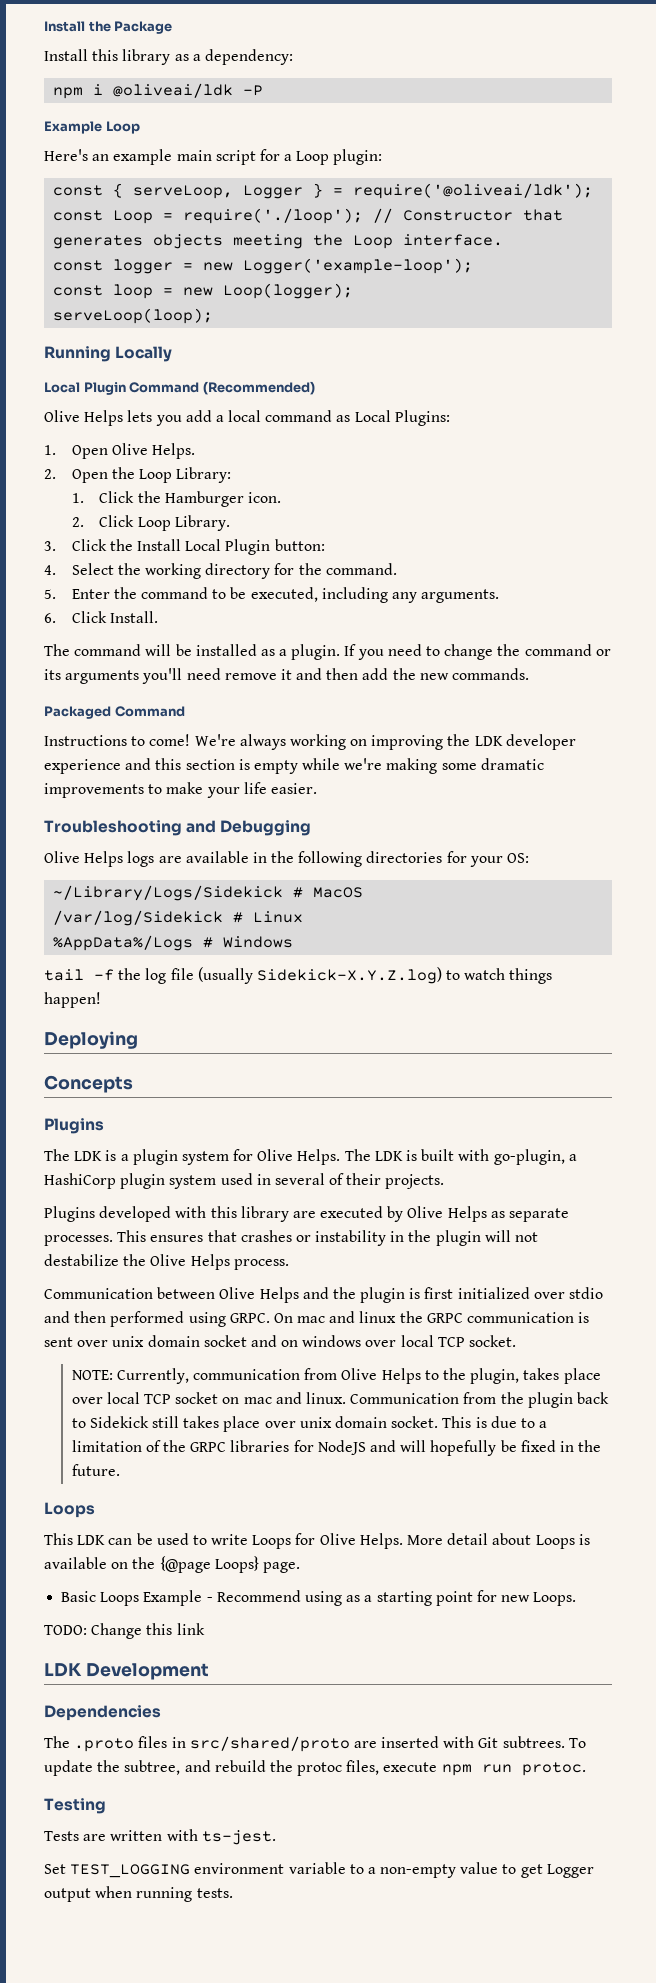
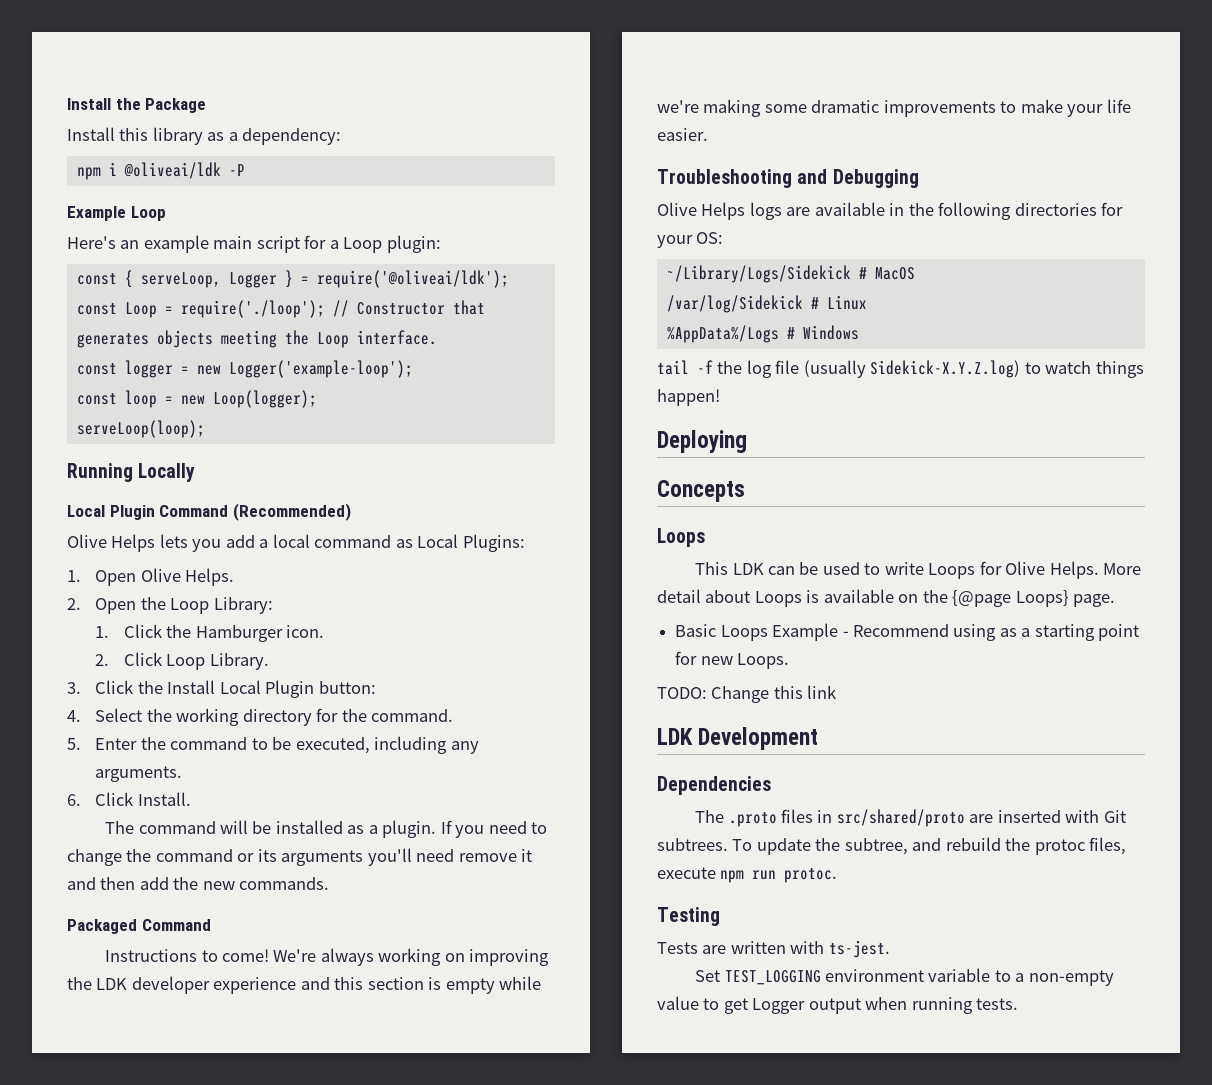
[44,1118,104,1134] [44,1149,577,1165] [44,1173,445,1189] [44,1206,570,1222] [44,1230,539,1246] [44,1254,289,1270] [44,1287,604,1303] [44,1311,590,1327] [44,1335,517,1347] [71,1368,601,1384] [71,1392,609,1408] [71,1416,548,1432] [71,1440,602,1456] [71,1464,120,1476] // Plugins // The LDK is a plugin system for Olive Helps. The LDK is built with go-plugin, a HashiCorp plugin system used in several of their projects. // Plugins developed with this library are executed by Olive Helps as separate processes. This ensures that crashes or instability in the plugin will not destabilize the Olive Helps process. // Communication between Olive Helps and the plugin is first initialized over stdio and then performed using GRPC. On mac and linux the GRPC communication is sent over unix domain socket and on windows over local TCP socket. // NOTE: Currently, communication from Olive Helps to the plugin, takes place over local TCP socket on mac and linux. Communication from the plugin back to Sidekick still takes place over unix domain socket. This is due to a limitation of the GRPC libraries for NodeJS and will hopefully be fixed in the future. -> (745, 491) none

